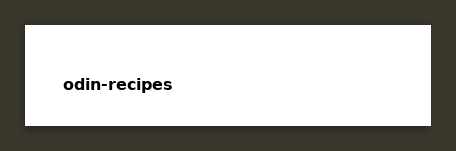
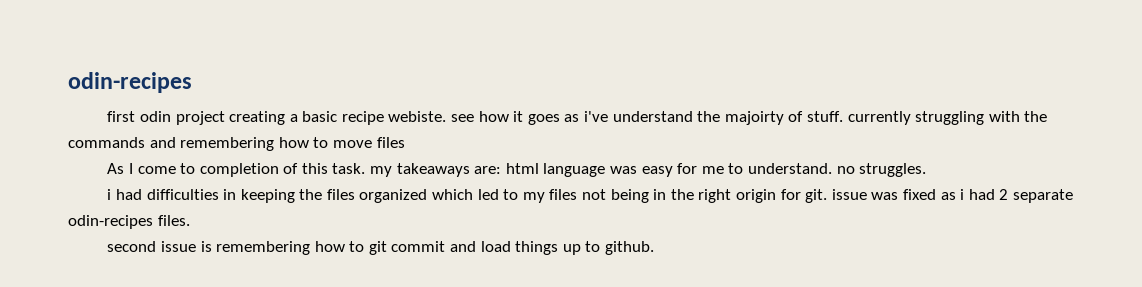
[63,78,173,93] odin-recipes -> [68,72,192,93] [107,111,1048,125] [68,137,405,151] [107,163,927,177] [107,189,1073,203] [68,215,190,229] [107,241,655,255] odin-recipes // first odin project creating a basic recipe webiste. see how it goes as i've understand the majoirty of stuff. currently struggling with the commands and remembering how to move files // As I come to completion of this task. my takeaways are: html language was easy for me to understand. no struggles. // i had difficulties in keeping the files organized which led to my files not being in the right origin for git. issue was fixed as i had 2 separate odin-recipes files. // second issue is remembering how to git commit and load things up to github.

